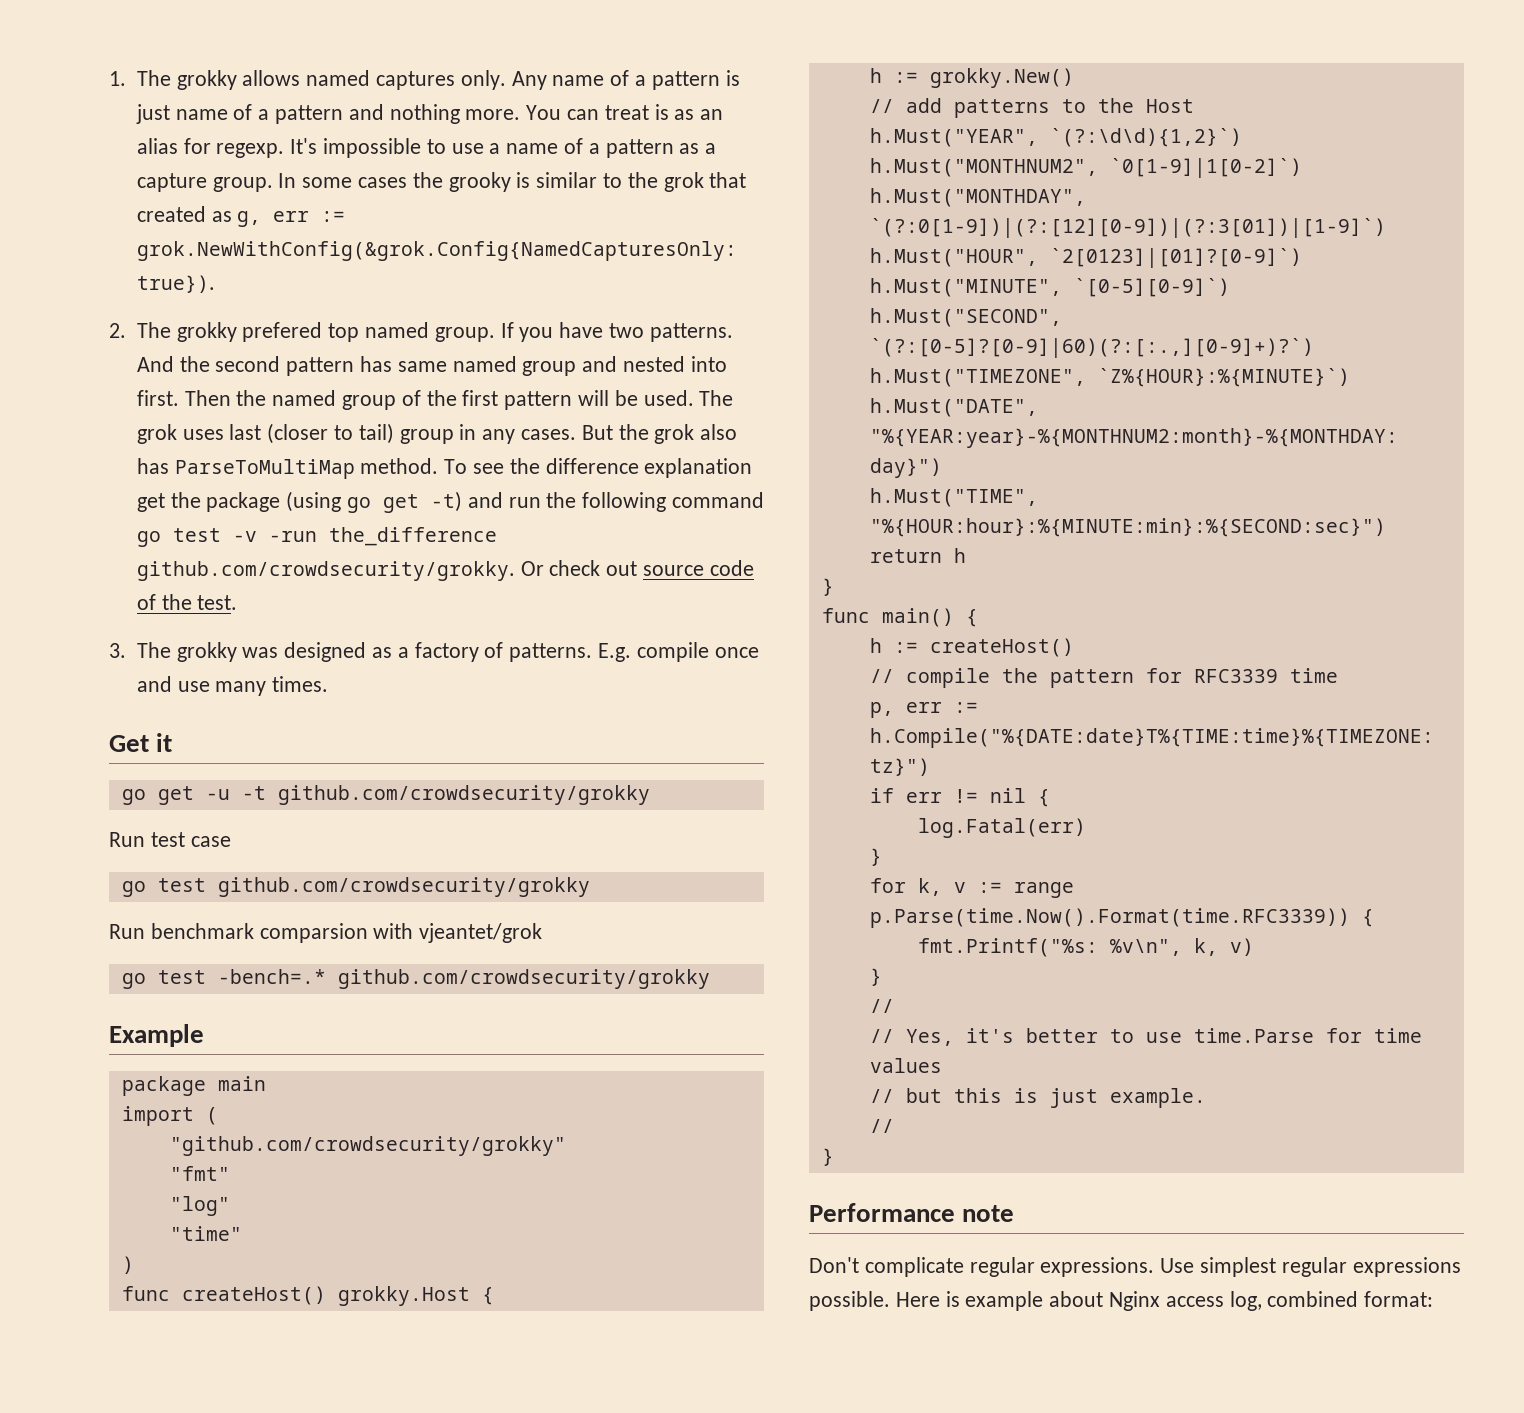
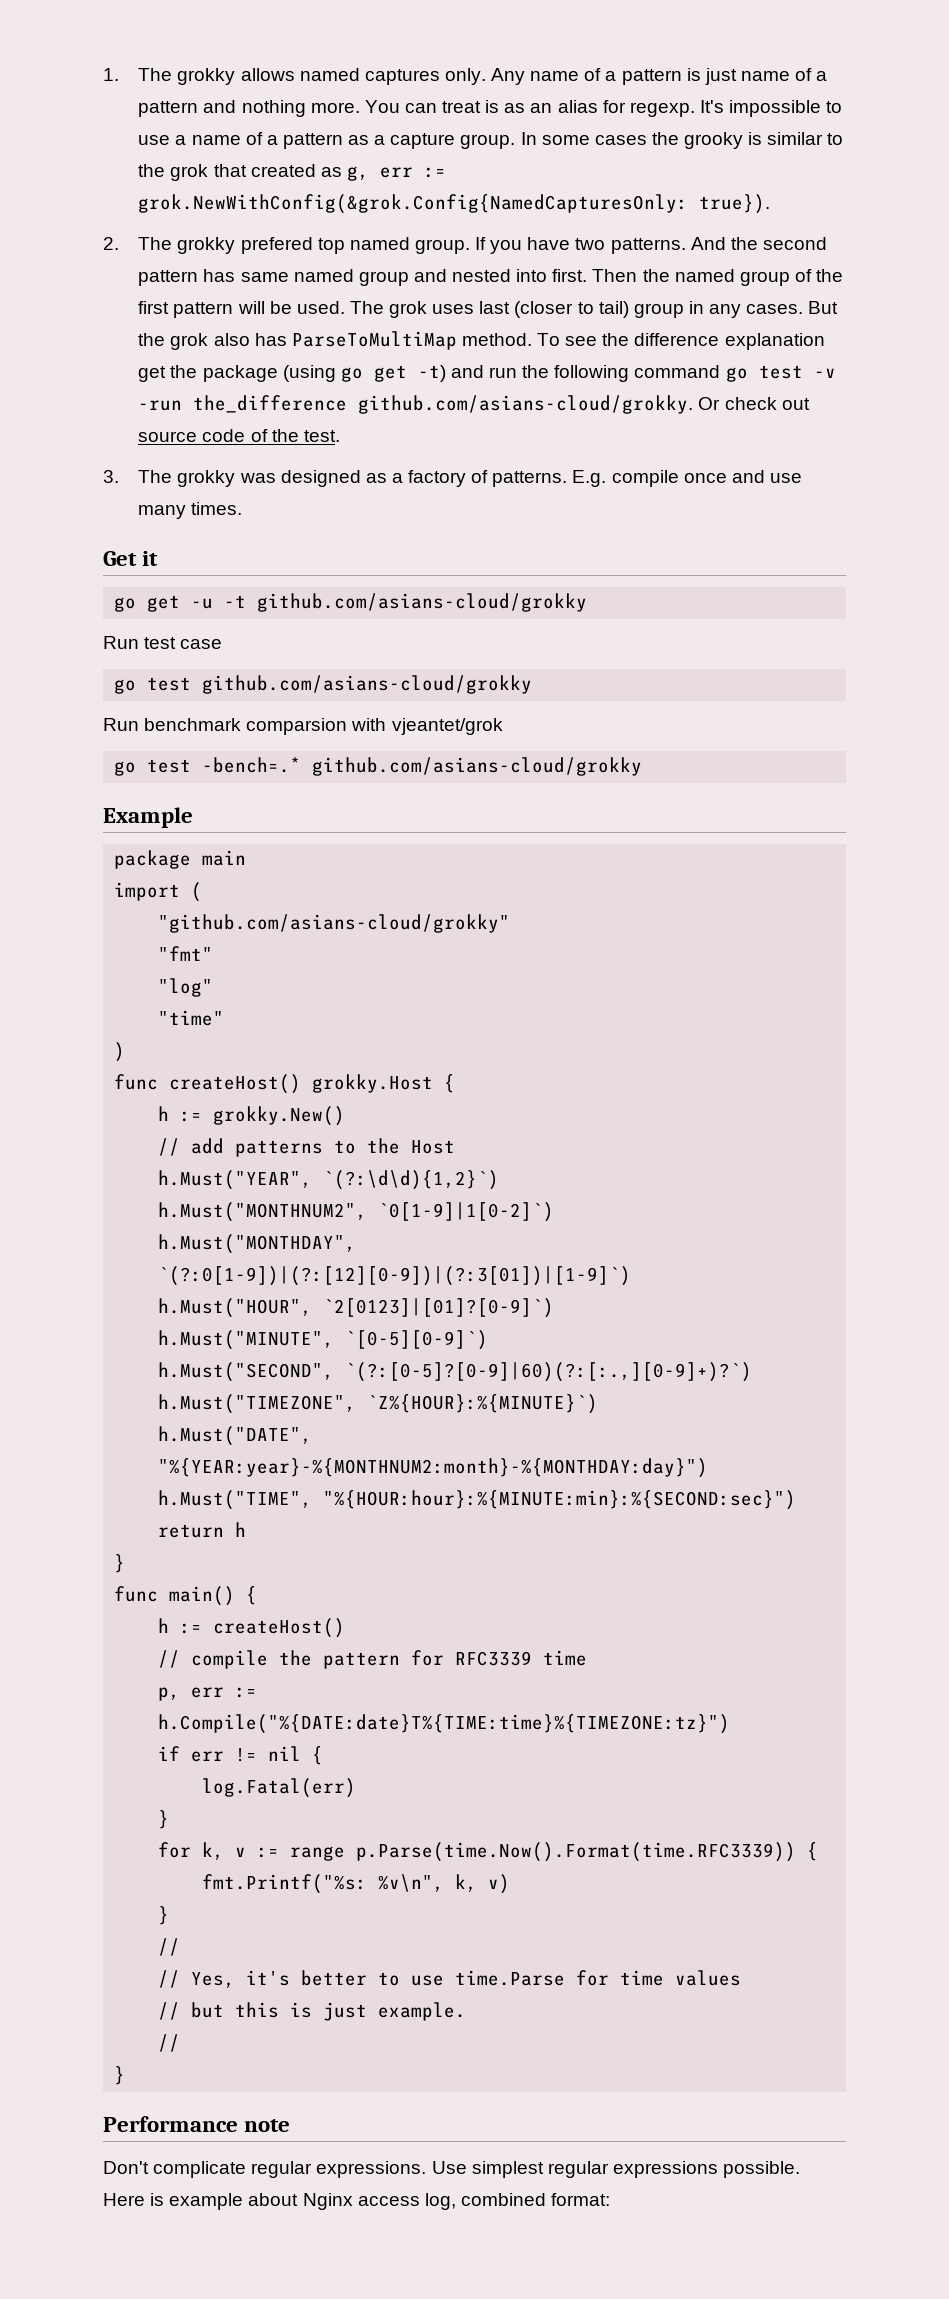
[136,561,515,581] github.com/crowdsecurity/grokky. -> [358,395,694,414] github.com/asians-cloud/grokky.
[277,785,650,805] github.com/crowdsecurity/grokky -> [257,593,588,612] github.com/asians-cloud/grokky
[217,877,590,897] github.com/crowdsecurity/grokky -> [202,675,533,694] github.com/asians-cloud/grokky
[337,969,710,989] github.com/crowdsecurity/grokky -> [312,757,643,776] github.com/asians-cloud/grokky
[169,1136,566,1156] "github.com/crowdsecurity/grokky" -> [158,914,511,933] "github.com/asians-cloud/grokky"

